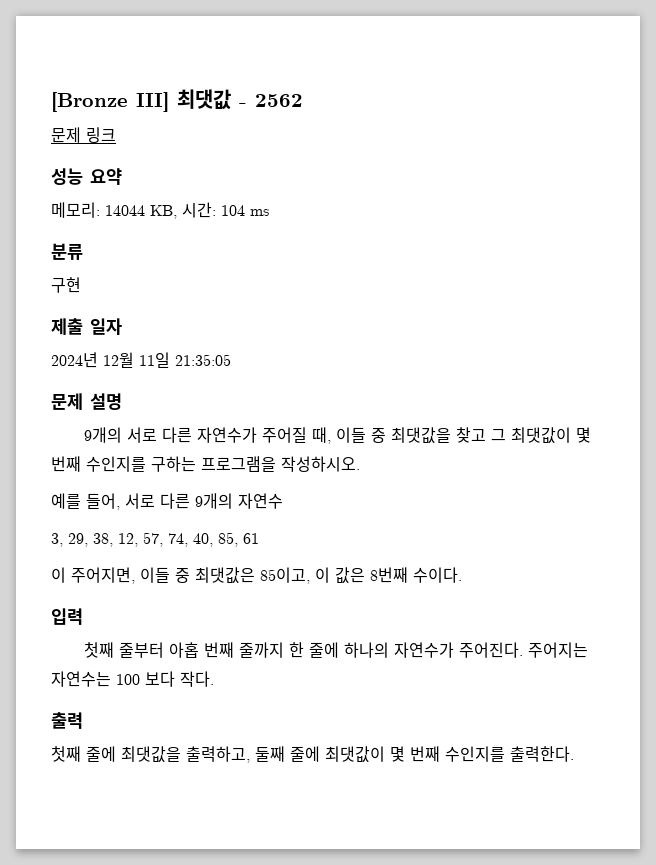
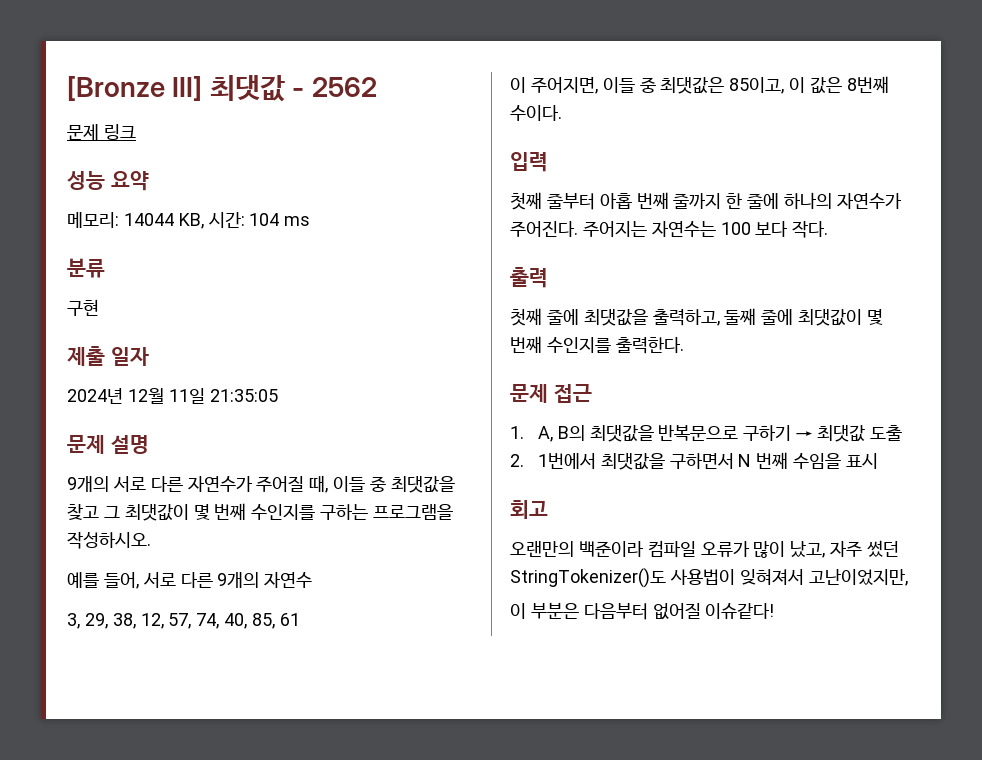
(574, 754) none -> [510,384,592,403] [510,425,902,442] [510,452,879,470] [510,500,548,519] [510,540,900,558] [510,568,908,588] [510,602,775,620] // 문제 접근 // 1. A, B의 최댓값을 반복문으로 구하기 → 최댓값 도출 // 2. 1번에서 최댓값을 구하면서 N 번째 수임을 표시 // 회고 // 오랜만의 백준이라 컴파일 오류가 많이 났고, 자주 썼던 StringTokenizer()도 사용법이 잊혀져서 고난이었지만, // 이 부분은 다음부터 없어질 이슈같다!

